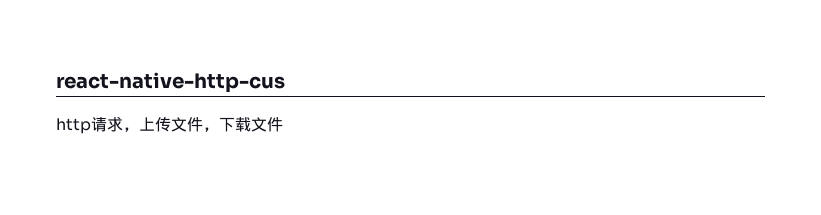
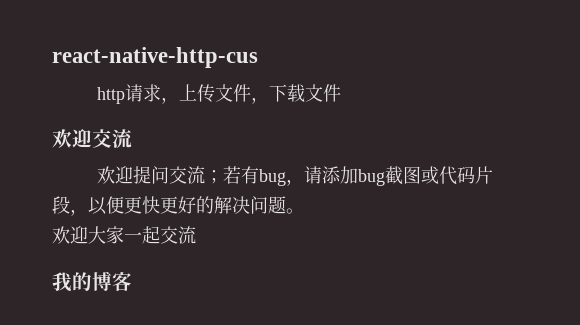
(283, 124) none -> [52,129,132,148] [97,166,494,186] [52,196,304,216] [52,226,196,244] [52,271,132,292] // 欢迎交流 // 欢迎提问交流；若有bug，请添加bug截图或代码片段，以便更快更好的解决问题。 // 欢迎大家一起交流 // 我的博客

